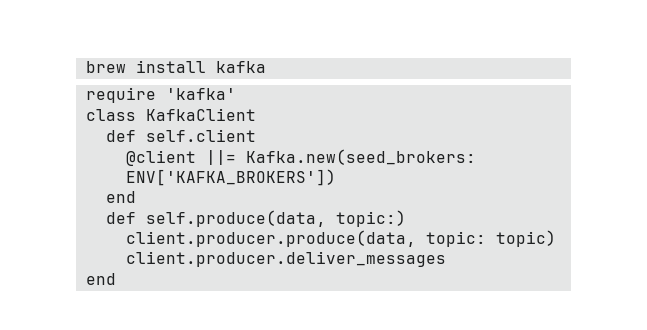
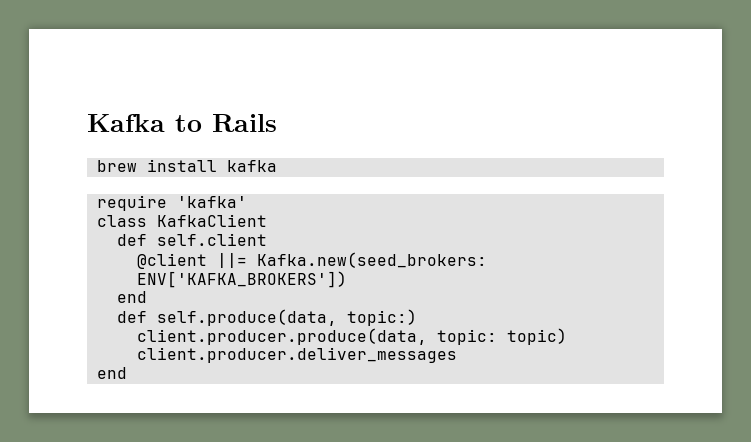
(85, 67) none -> [87,114,277,132] Kafka to Rails //

